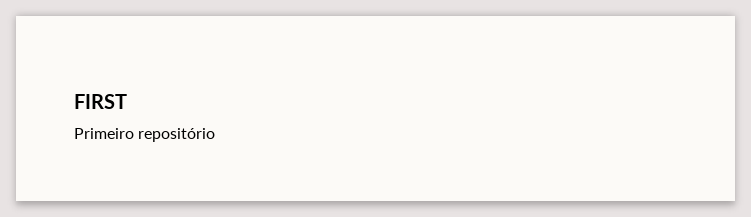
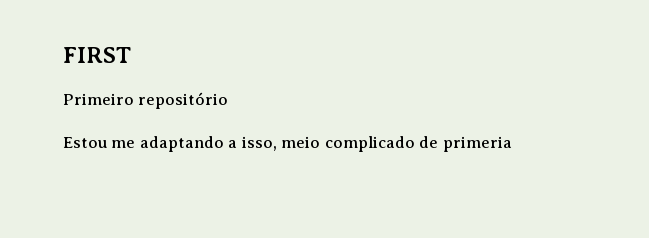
(216, 135) none -> [63,136,512,152] // Estou me adaptando a isso, meio complicado de primeria

